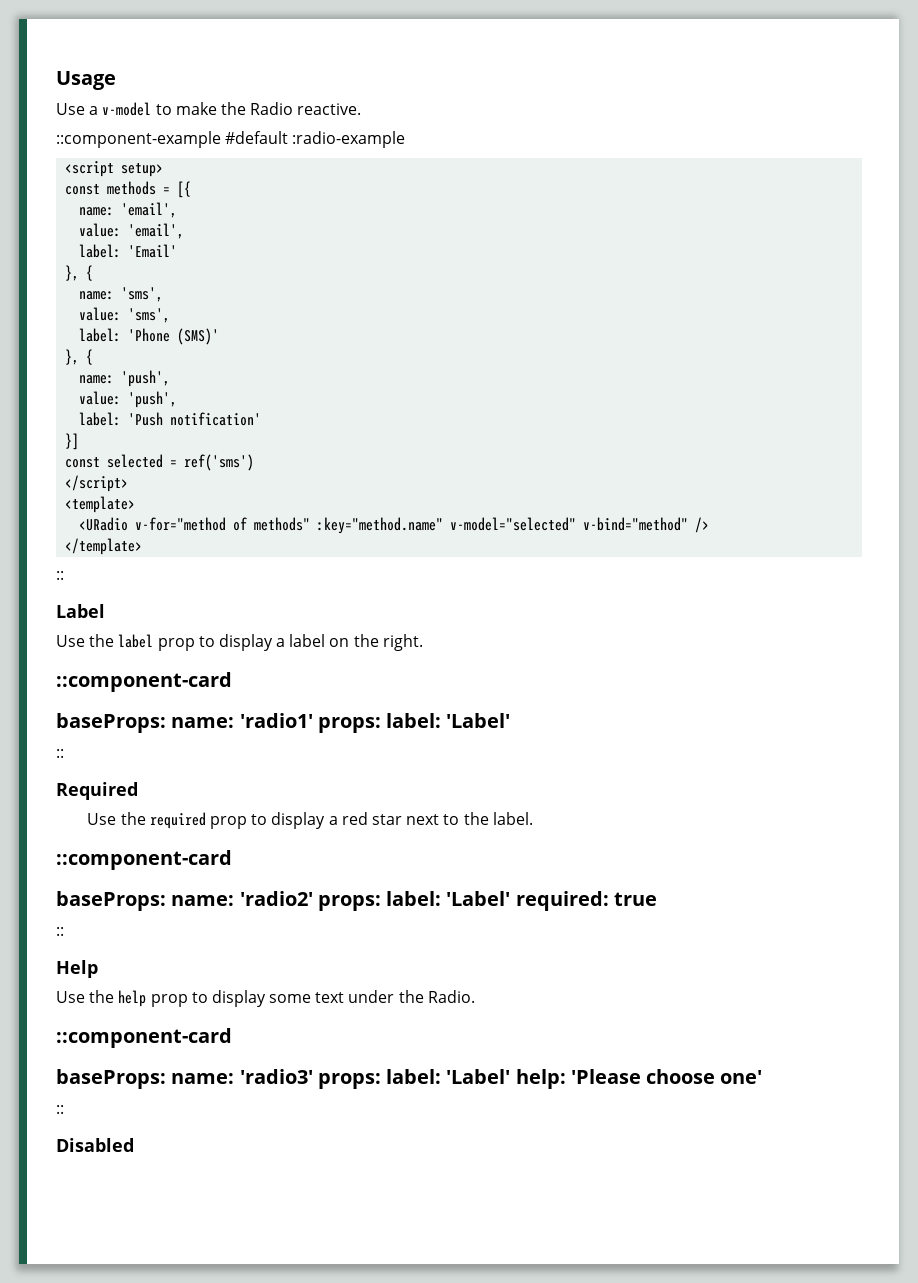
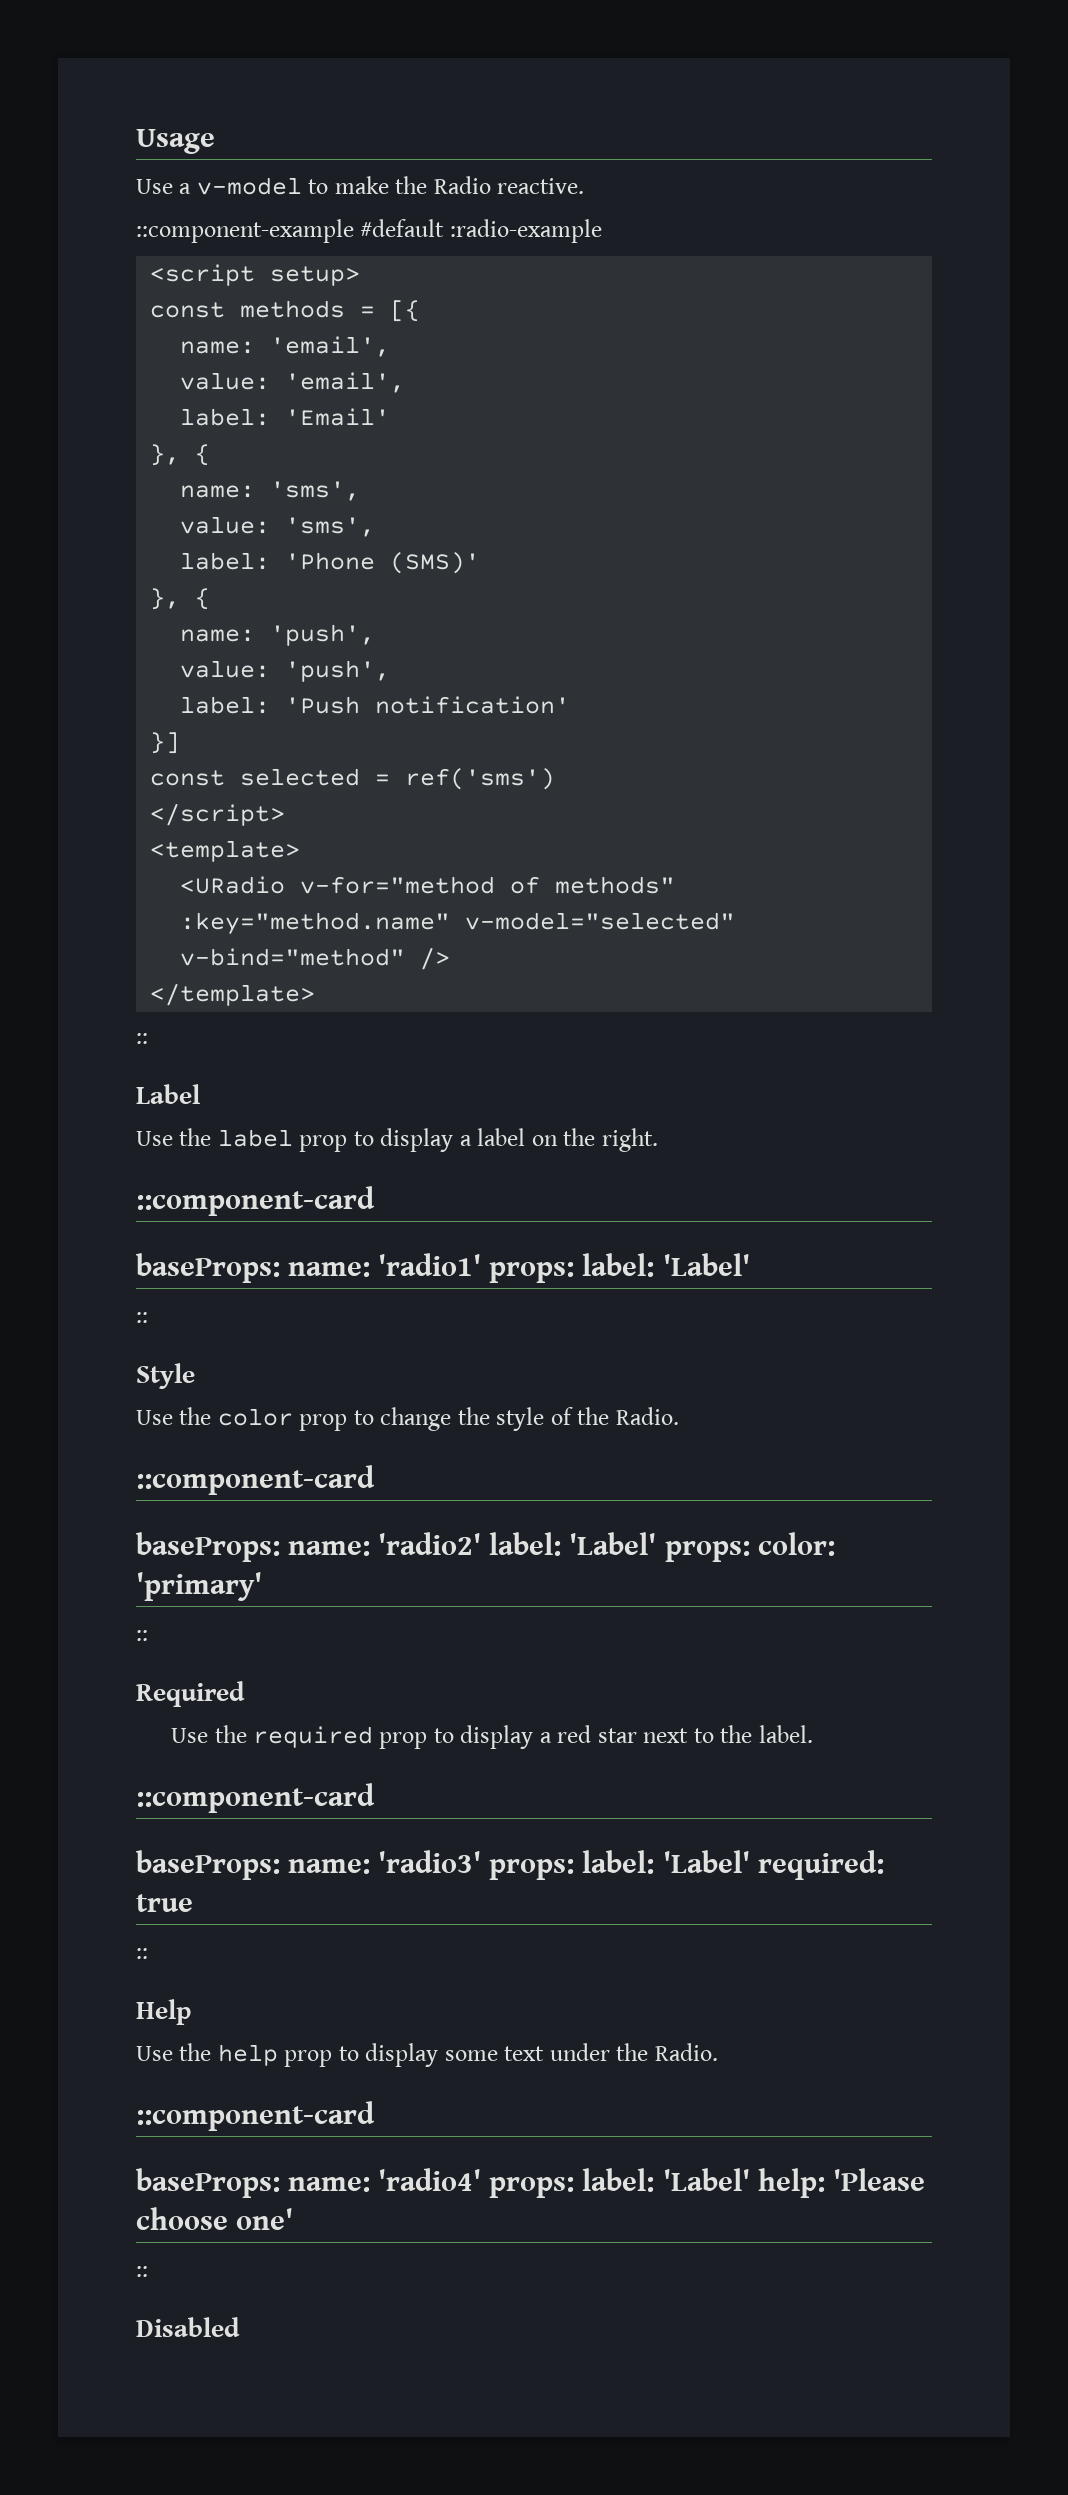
(64, 753) none -> [136,1363,195,1389] [136,1407,679,1431] [136,1465,375,1495] [136,1532,835,1562] [136,1572,262,1601] [136,1630,148,1641] // Style // Use the color prop to change the style of the Radio. // ::component-card // baseProps: name: 'radio2' label: 'Label' props: color: 'primary' // ::
[239,891,313,906] 'radio2' -> [378,1850,482,1873] 'radio3'
[239,1069,313,1084] 'radio3' -> [378,2168,482,2191] 'radio4'

